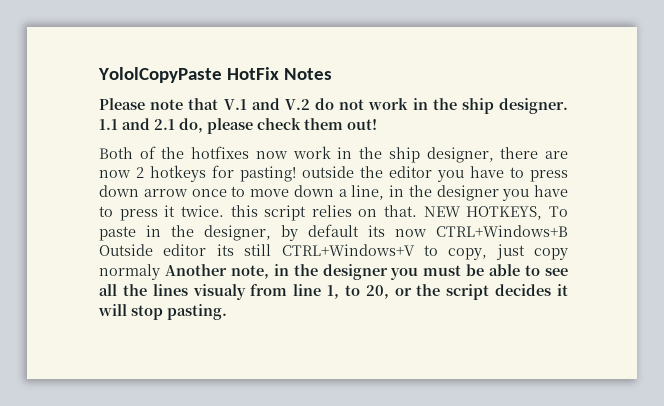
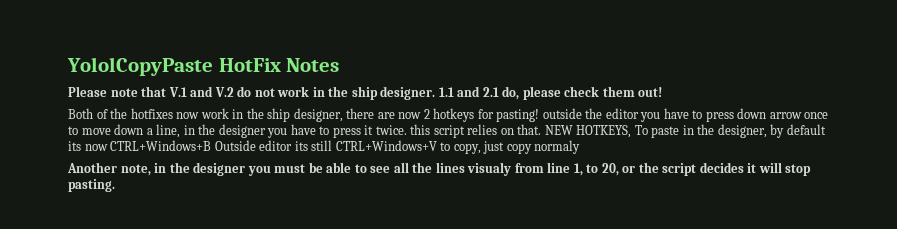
(160, 272) none -> (581, 147) //

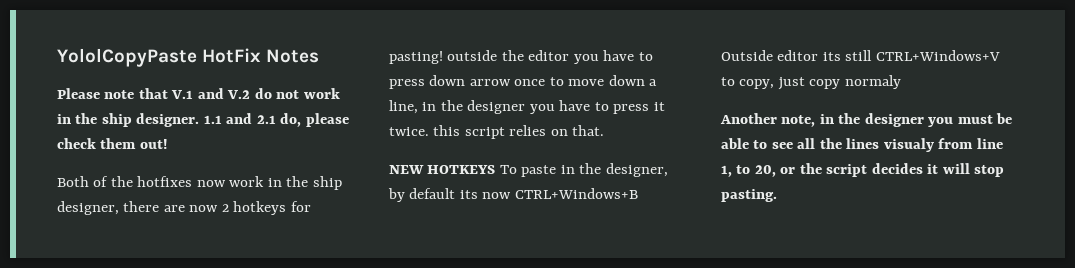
[544,125,632,138] NEW HOTKEYS, -> [389,165,496,174] // NEW HOTKEYS

